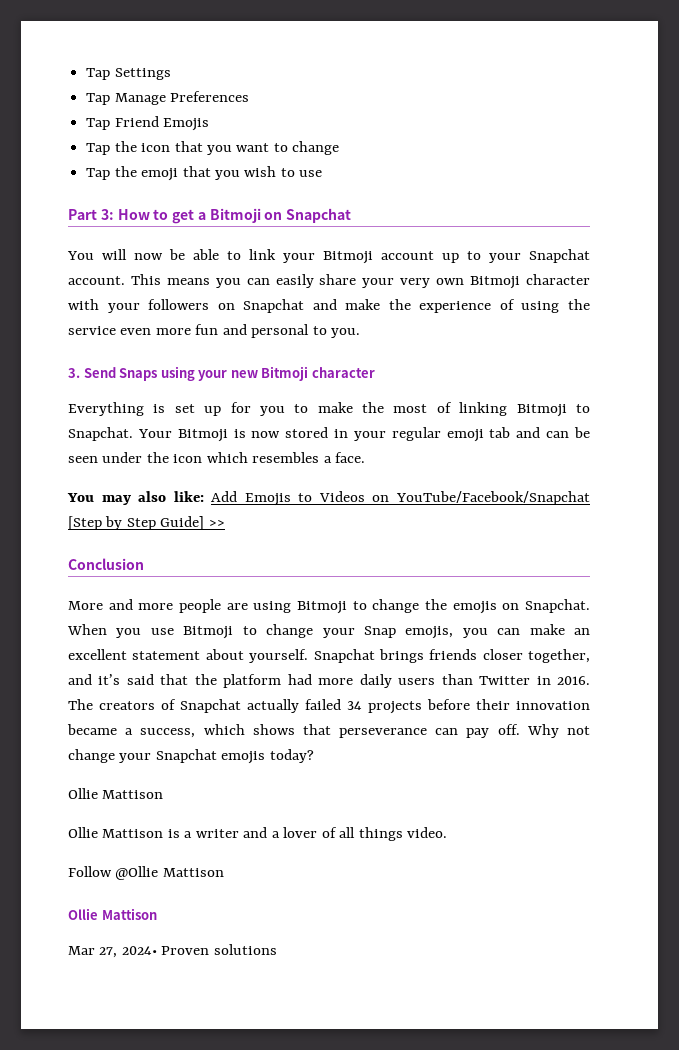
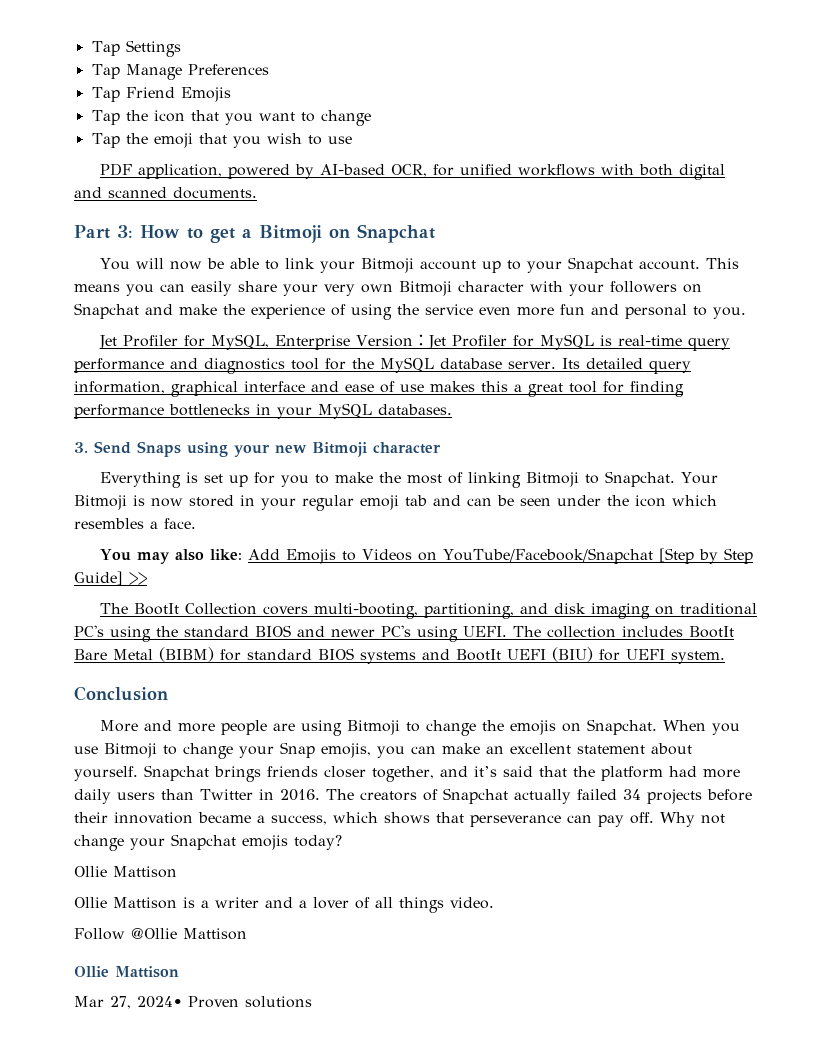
(323, 173) none -> [99,163,725,180] [74,187,257,199] // PDF application, powered by AI-based OCR, for unified workflows with both digital and scanned documents.
(361, 333) none -> [98,334,730,351] [74,357,691,374] [74,381,684,397] [74,403,452,419] // Jet Profiler for MySQL, Enterprise Version：Jet Profiler for MySQL is real-time query performance and diagnostics tool for the MySQL database server. Its detailed query information, graphical interface and ease of use makes this a great tool for finding performance bottlenecks in your MySQL databases.
(225, 523) none -> [99,603,757,619] [74,625,734,642] [74,647,725,664] // The BootIt Collection covers multi-booting, partitioning, and disk imaging on traditional PC's using the standard BIOS and newer PC's using UEFI. The collection includes BootIt Bare Metal (BIBM) for standard BIOS systems and BootIt UEFI (BIU) for UEFI system.

